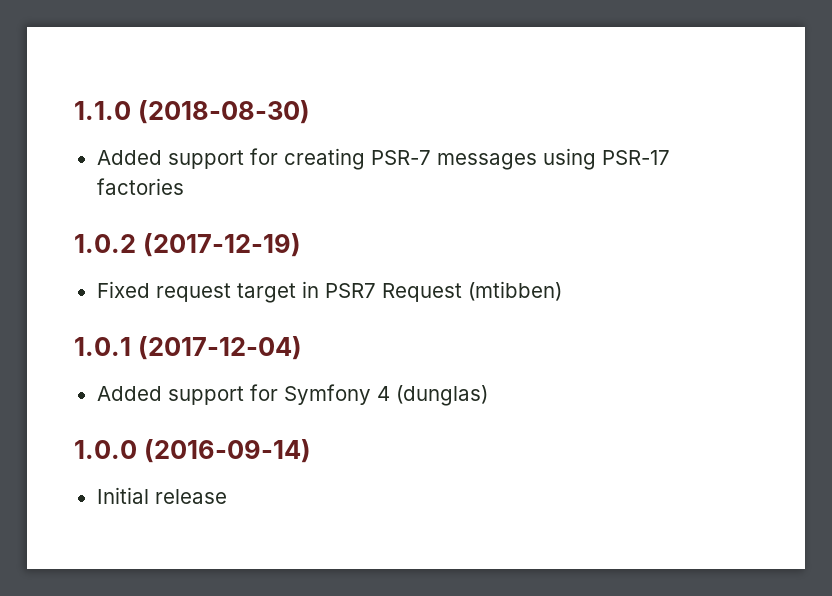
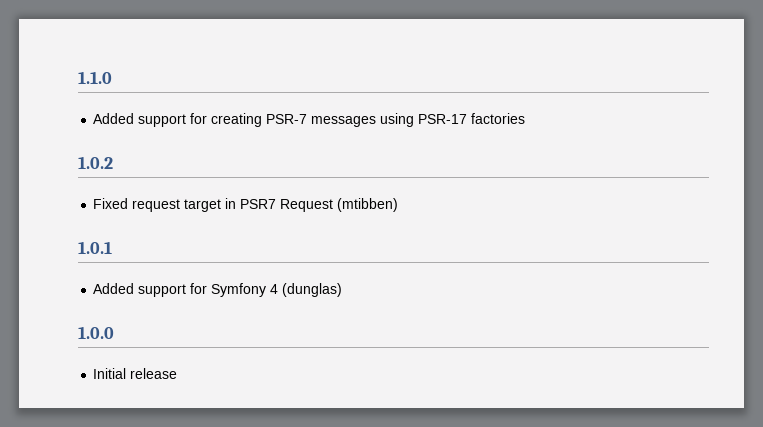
[137,100,310,124] (2018-08-30) -> (112, 77) none
[142,233,301,257] (2017-12-19) -> (113, 162) none
[137,336,302,360] (2017-12-04) -> (112, 247) none
[143,439,311,463] (2016-09-14) -> (114, 332) none

